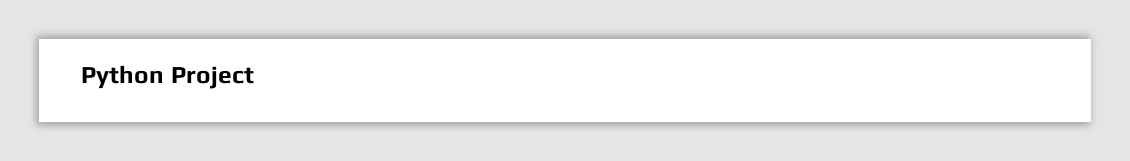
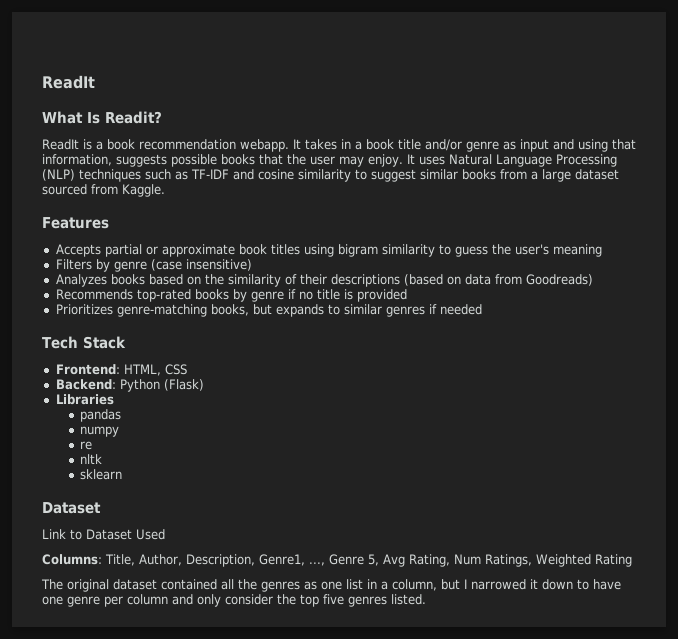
[81,65,254,89] Python Project -> [42,75,95,89] [42,111,162,124] [42,139,636,152] [42,154,617,167] [42,169,619,182] [42,184,165,197] [42,217,109,229] [55,244,602,257] [55,259,252,272] [55,274,593,287] [55,289,407,302] [55,304,482,317] [42,336,126,349] [55,364,187,376] [55,379,204,392] [55,394,114,405] [80,409,122,422] [80,426,120,437] [80,441,93,450] [80,454,103,464] [80,469,123,480] [42,502,101,514] [42,529,165,540] [42,554,632,567] [41,579,621,592] [42,594,426,607] ReadIt // What Is Readit? // ReadIt is a book recommendation webapp. It takes in a book title and/or genre as input and using that information, suggests possible books that the user may enjoy. It uses Natural Language Processing (NLP) techniques such as TF-IDF and cosine similarity to suggest similar books from a large dataset sourced from Kaggle. // Features // Accepts partial or approximate book titles using bigram similarity to guess the user's meaning // Filters by genre (case insensitive) // Analyzes books based on the similarity of their descriptions (based on data from Goodreads) // Recommends top-rated books by genre if no title is provided // Prioritizes genre-matching books, but expands to similar genres if needed // Tech Stack // Frontend: HTML, CSS // Backend: Python (Flask) // Libraries // pandas // numpy // re // nltk // sklearn // Dataset // Link to Dataset Used // Columns: Title, Author, Description, Genre1, ..., Genre 5, Avg Rating, Num Ratings, Weighted Rating // The original dataset contained all the genres as one list in a column, but I narrowed it down to have one genre per column and only consider the top five genres listed.

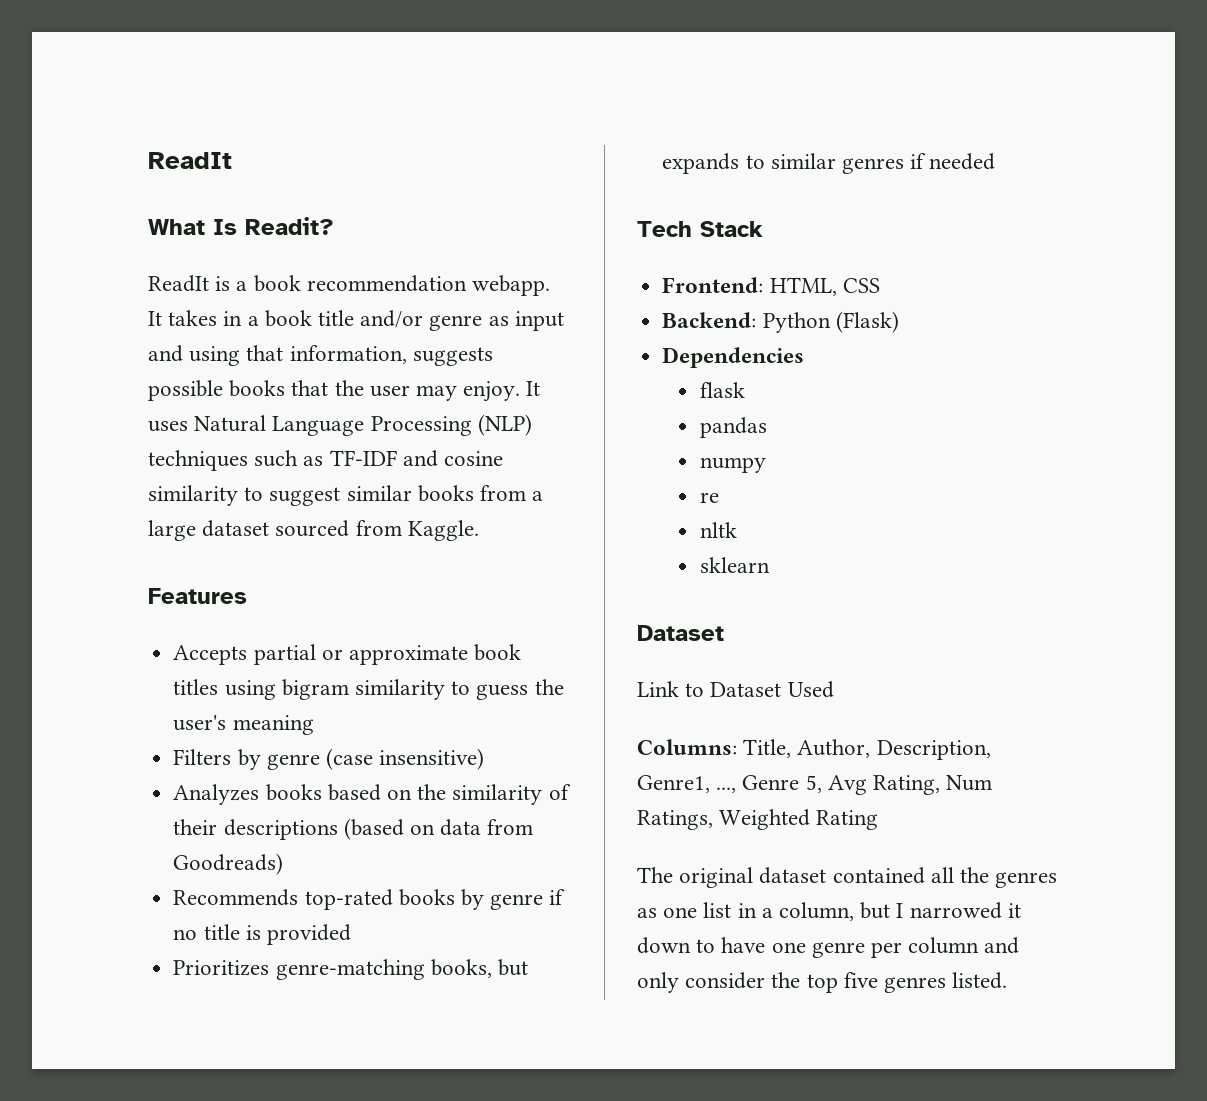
[55,394,114,405] Libraries -> [662,347,805,368] [699,382,745,398] Dependencies // flask

